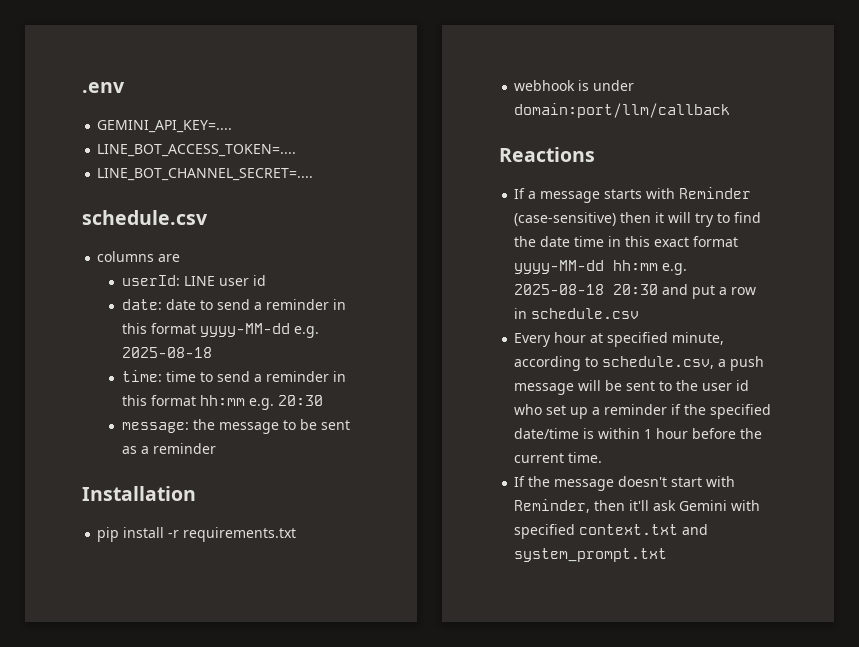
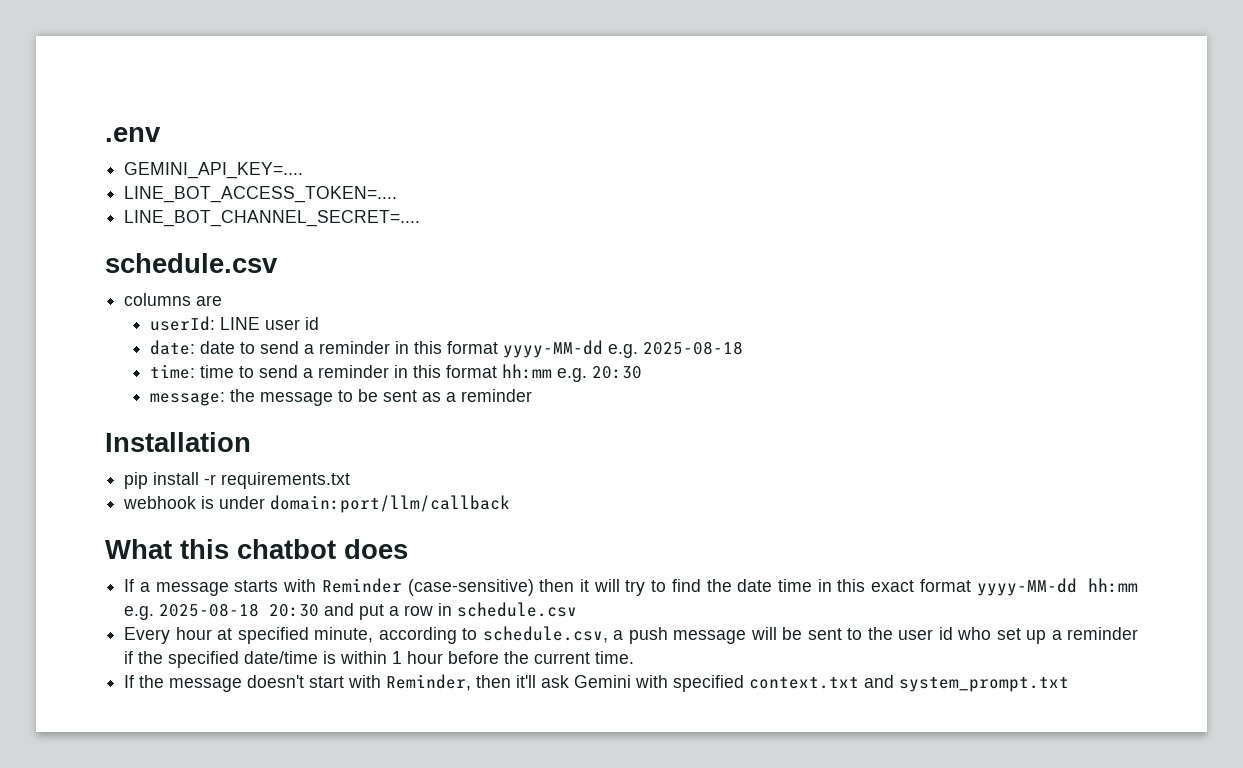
[499,147,595,162] Reactions -> [105,539,408,559] What this chatbot does

